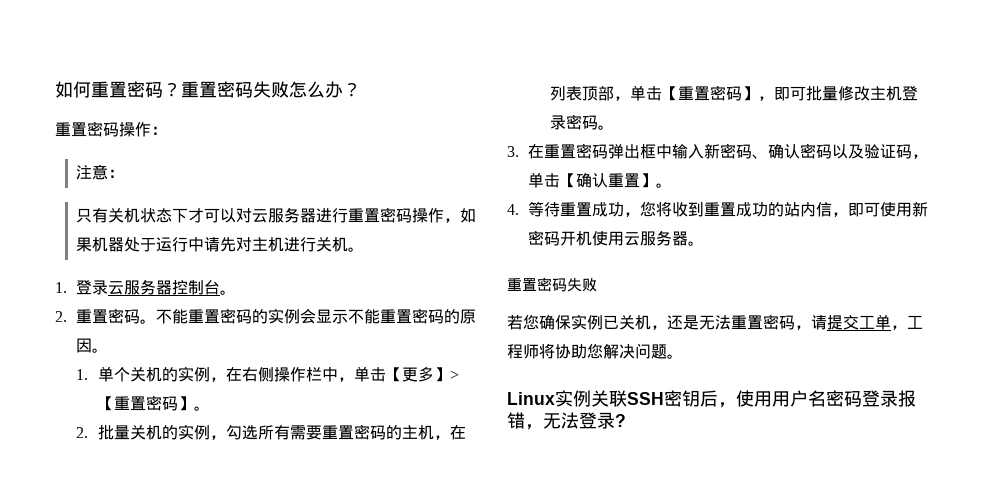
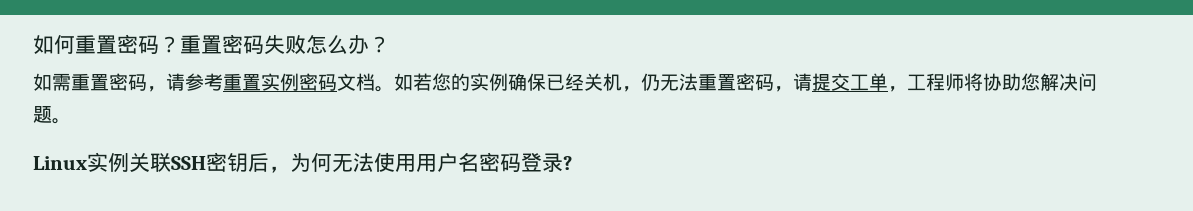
[55,121,167,137] [76,164,125,180] [76,207,477,223] [76,237,365,252] [55,279,237,295] [55,308,477,324] [76,338,109,353] [76,366,459,382] [97,395,210,411] [76,424,466,440] [549,85,918,101] [549,114,614,130] [507,143,929,159] [528,172,673,188] [507,201,929,217] [528,230,705,246] [507,277,597,292] [507,314,699,330] 重置密码操作： // 注意： // 只有关机状态下才可以对云服务器进行重置密码操作，如果机器处于运行中请先对主机进行关机。 // 1.登录云服务器控制台。 // 2.重置密码。不能重置密码的实例会显示不能重置密码的原因。 // 1.单个关机的实例，在右侧操作栏中，单击【更多】>【重置密码】。 // 2.批量关机的实例，勾选所有需要重置密码的主机，在列表顶部，单击【重置密码】，即可批量修改主机登录密码。 // 3.在重置密码弹出框中输入新密码、确认密码以及验证码，单击【确认重置】。 // 4.等待重置成功，您将收到重置成功的站内信，即可使用新密码开机使用云服务器。 // 重置密码失败 // 若您确保实例已关机，还是 -> [33,73,660,92] 如需重置密码，请参考重置实例密码文档。如若您的实例确保已经关机，仍
(736, 405) none -> [290,153,374,172] 为何无法
[898,390,916,407] [507,412,615,430] 报错，无法登录 -> (563, 162) none

